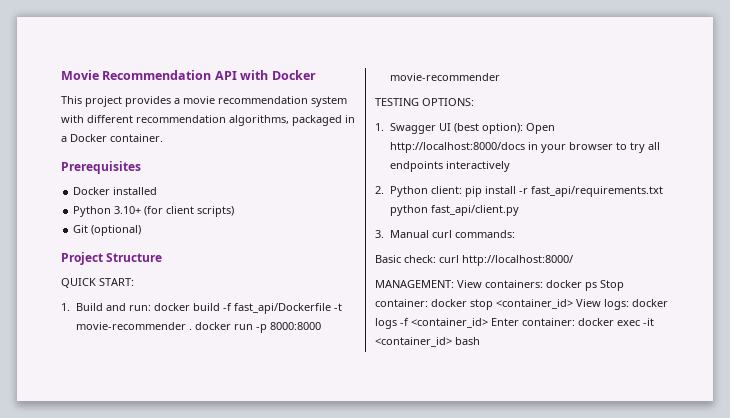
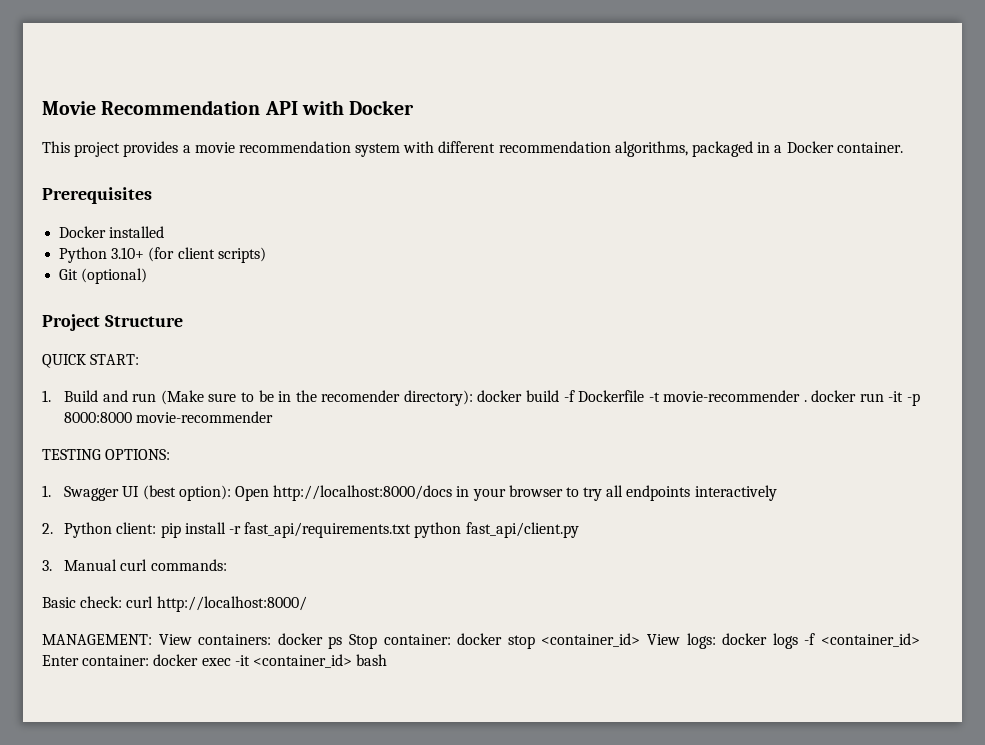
[128,305,151,311] run: -> [132,390,473,406] run (Make sure to be in the recomender directory):
[233,303,331,314] fast_api/Dockerfile -> [578,390,645,402] Dockerfile
(253, 327) none -> [888,391,904,402] -it

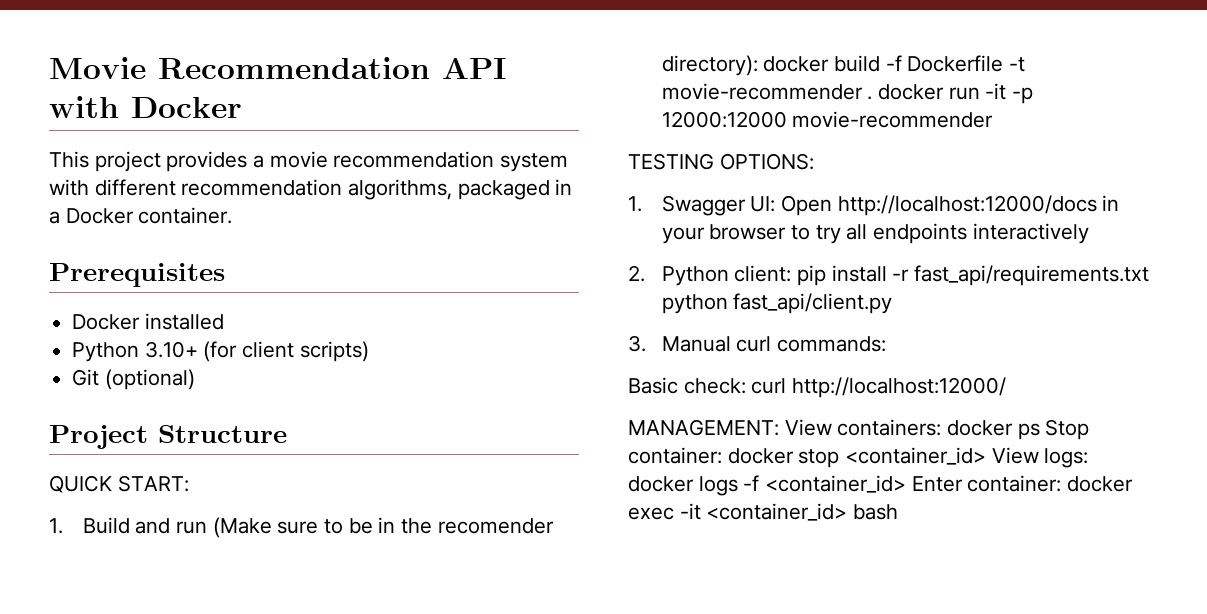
[64,412,133,423] 8000:8000 -> [661,111,787,128] 12000:12000
[122,485,453,501] UI (best option): Open http://localhost:8000/docs -> [750,195,1097,216] UI: Open http://localhost:12000/docs
[156,596,307,612] http://localhost:8000/ -> [792,377,1007,398] http://localhost:12000/

